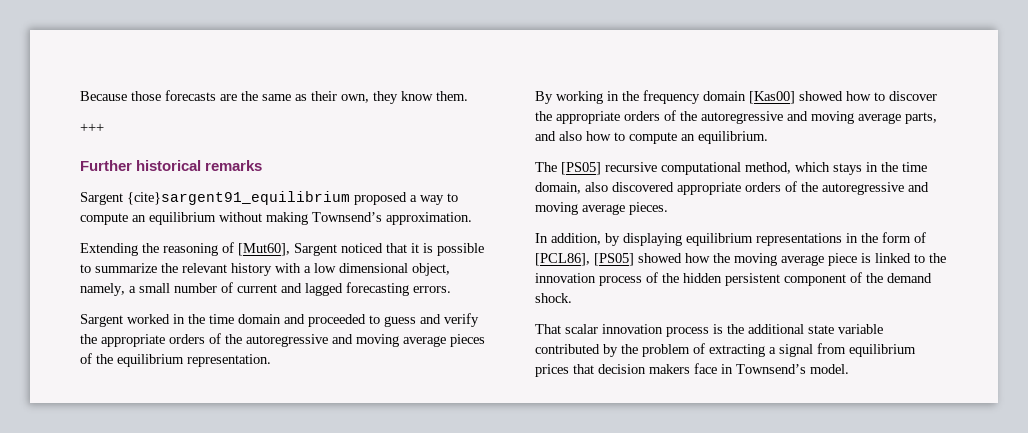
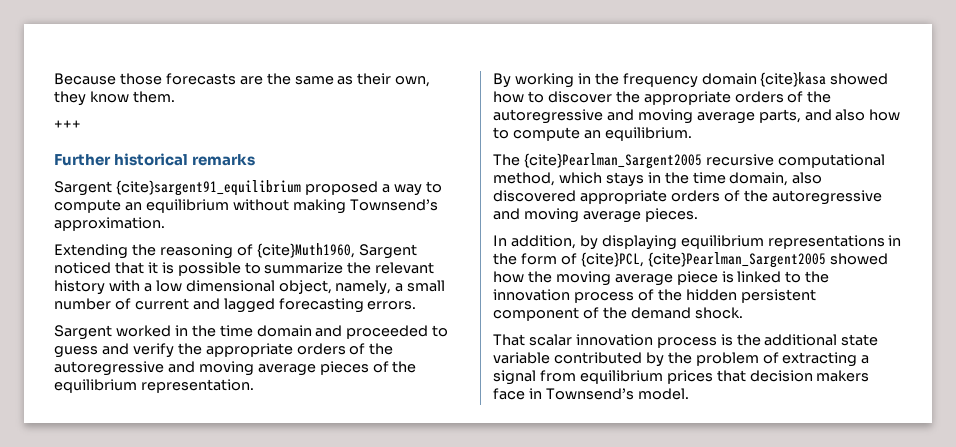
[238,243,290,256] [Mut60], -> [256,243,355,258] {cite}Muth1960,
[749,91,795,104] [Kas00] -> [760,72,827,87] {cite}kasa
[561,162,601,175] [PS05] -> [523,153,702,169] {cite}Pearlman_Sargent2005
[535,253,634,266] [PCL86], [PS05] -> [580,252,826,268] {cite}PCL, {cite}Pearlman_Sargent2005

